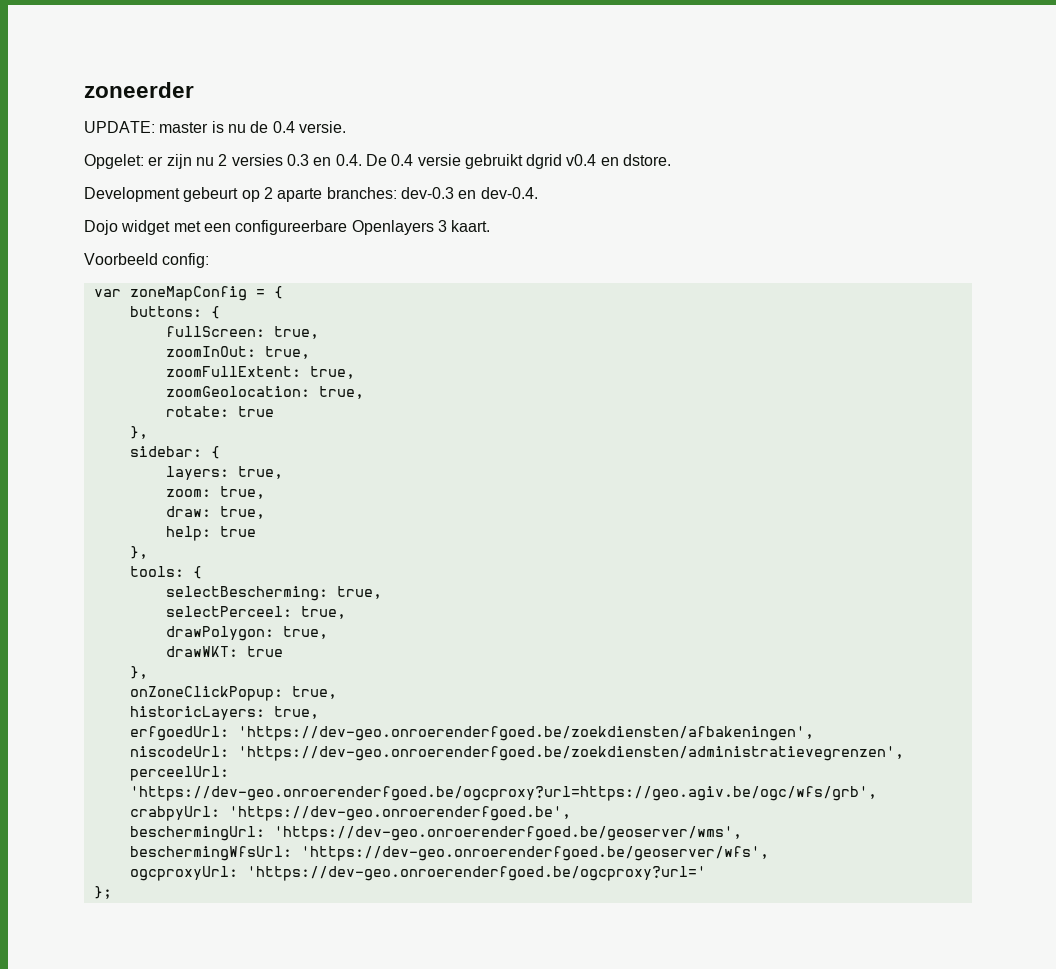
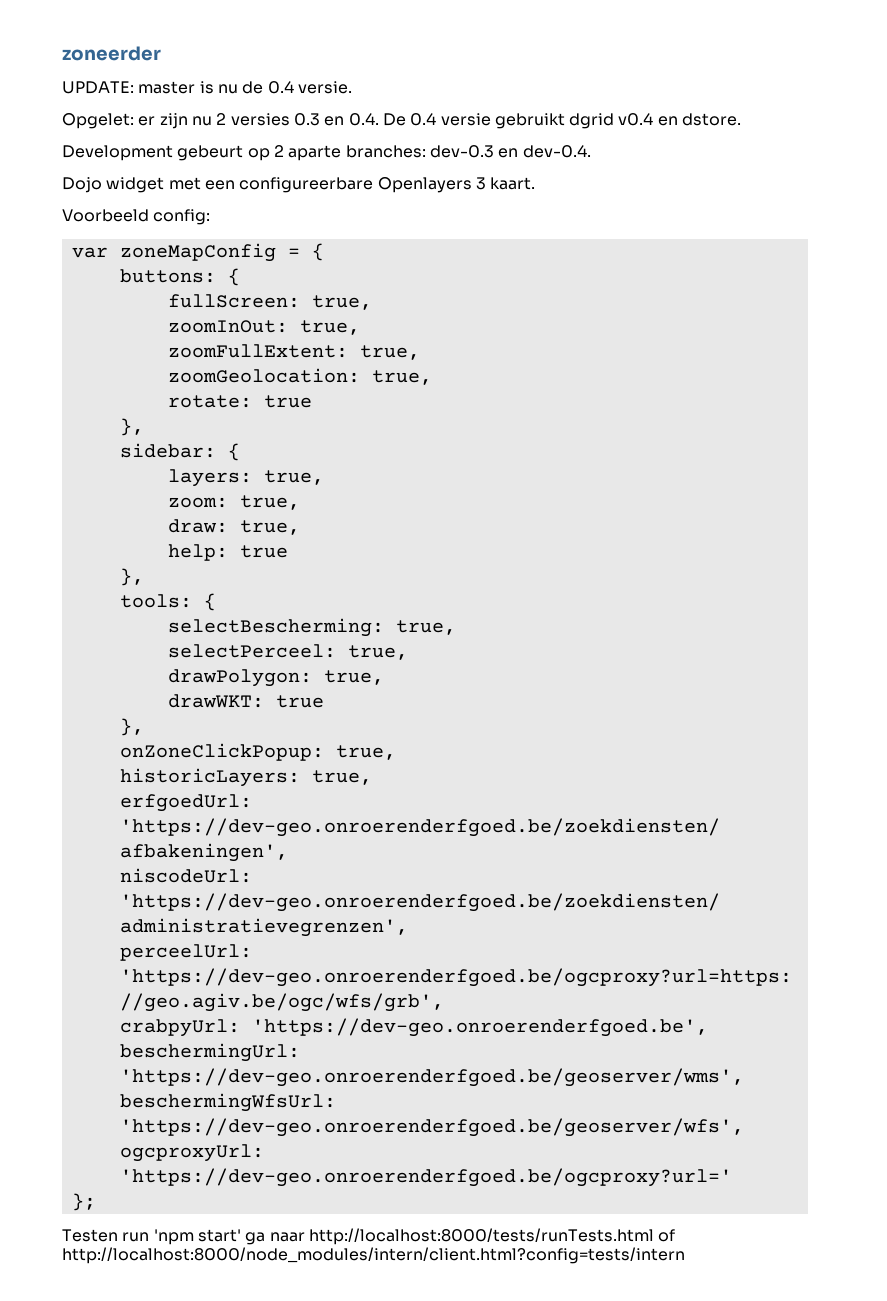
(112, 892) none -> [62,1228,676,1245] [62,1247,685,1264] // Testen run 'npm start' ga naar http://localhost:8000/tests/runTests.html of http://localhost:8000/node_modules/intern/client.html?config=tests/intern

